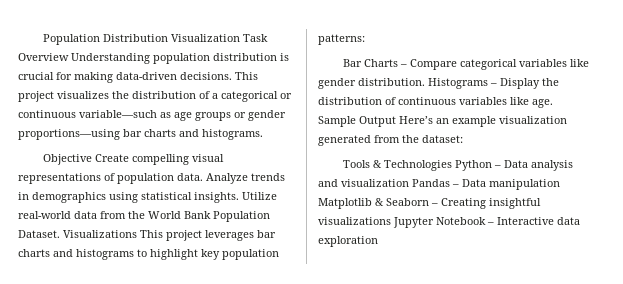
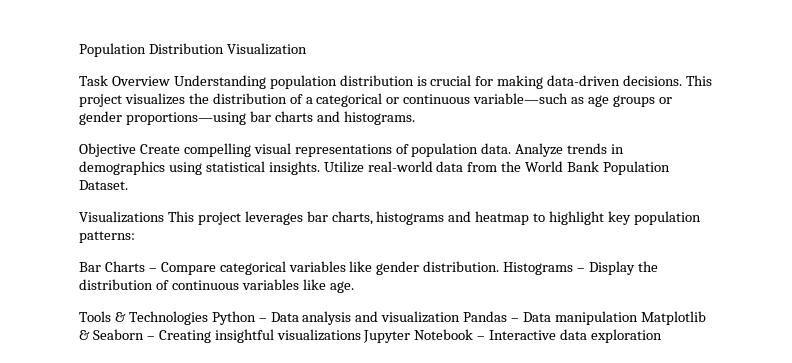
(240, 38) none -> (307, 49) //
(60, 234) none -> (128, 185) //
[18,249,134,260] charts and histograms -> [331,211,530,225] charts, histograms and heatmap
[318,116,567,127] [318,135,463,146] Sample Output Here’s an example visualization generated from the dataset: -> (354, 287) none

